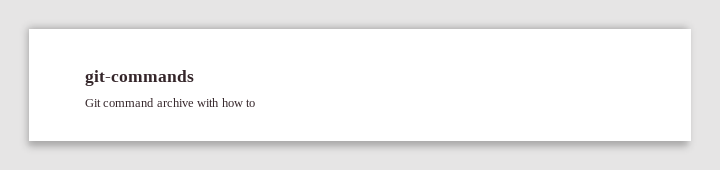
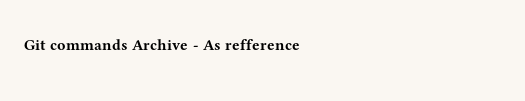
[85,70,194,86] [85,98,255,107] git-commands // Git command archive with how to -> [24,39,300,50] Git commands Archive - As refference

